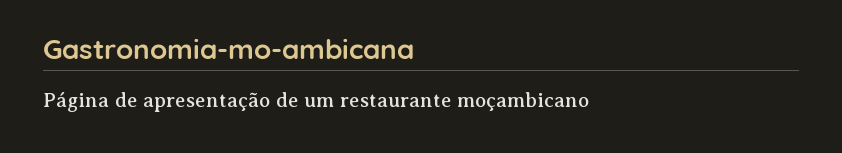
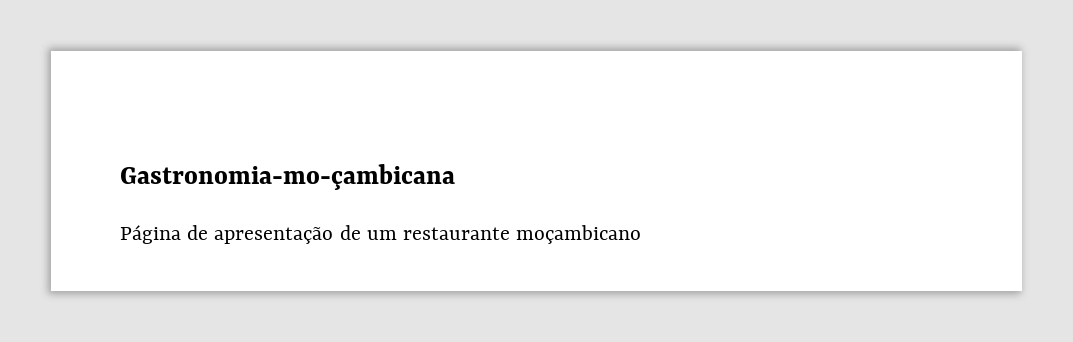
[43,38,414,59] Gastronomia-mo-ambicana -> [120,164,455,190] Gastronomia-mo-çambicana

